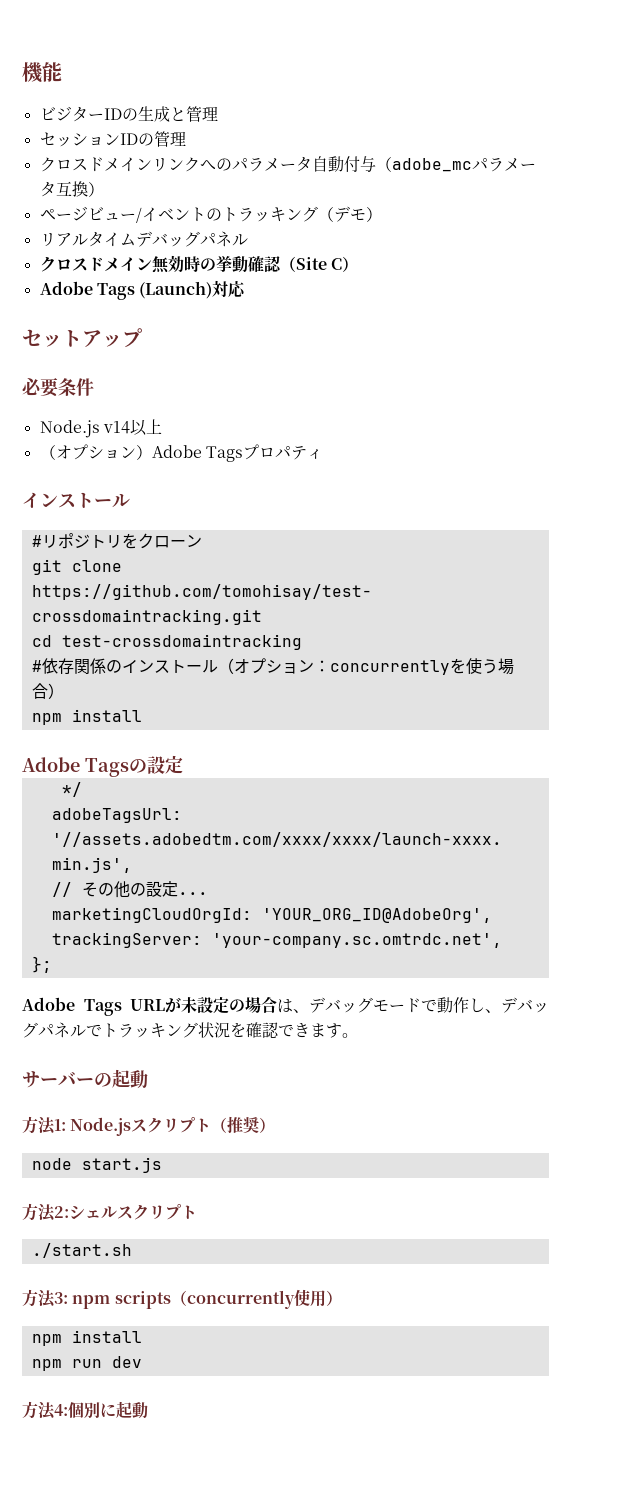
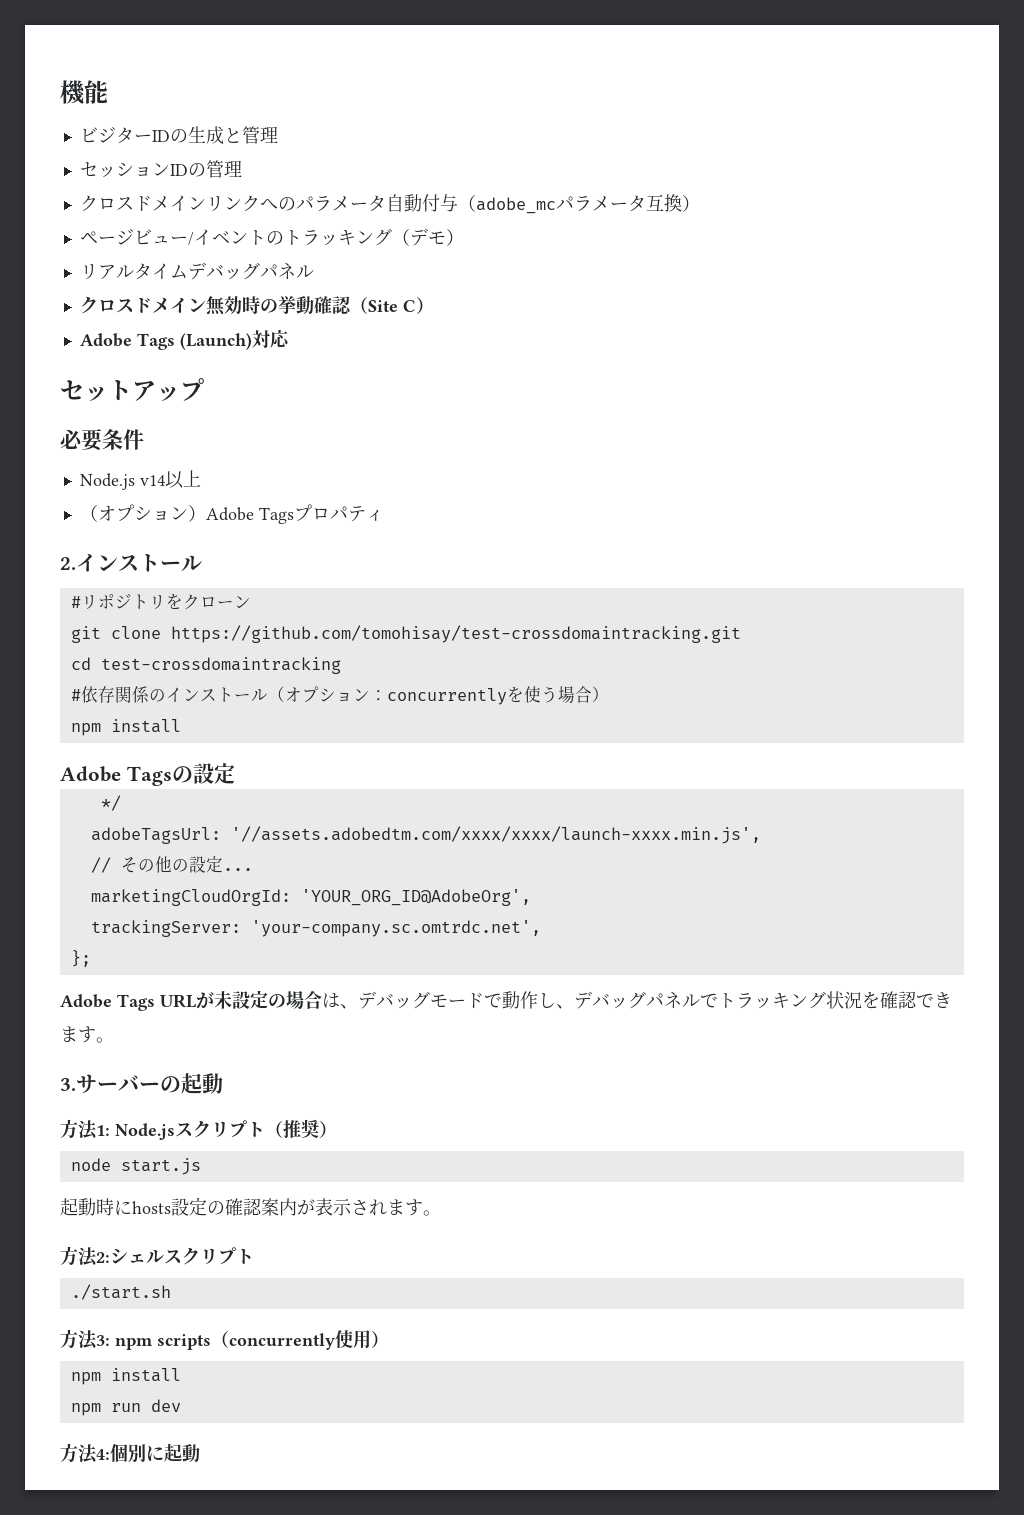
(323, 454) none -> [60,557,76,570] 2.
(358, 1035) none -> [60,1078,76,1091] 3.
(162, 1165) none -> [60,1197,441,1216] // 起動時にhosts設定の確認案内が表示されます。

